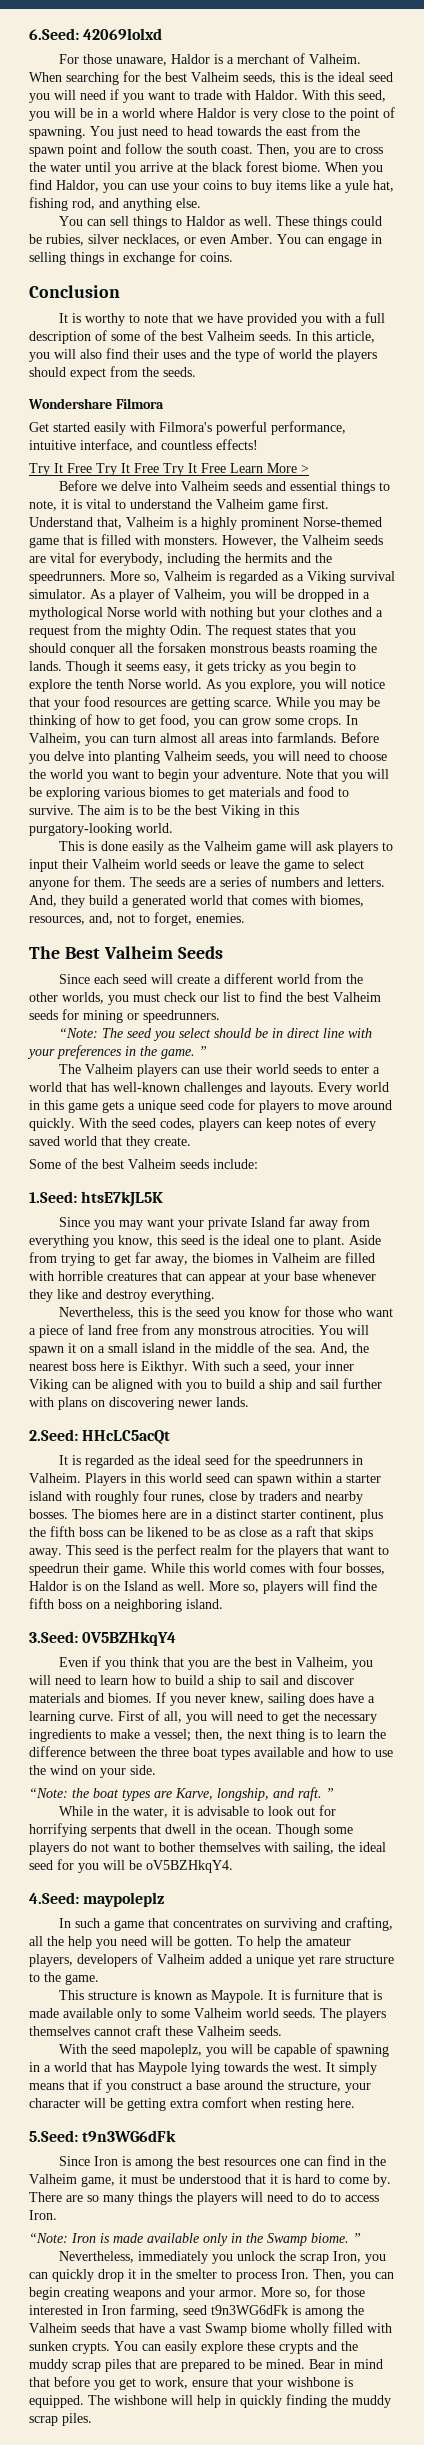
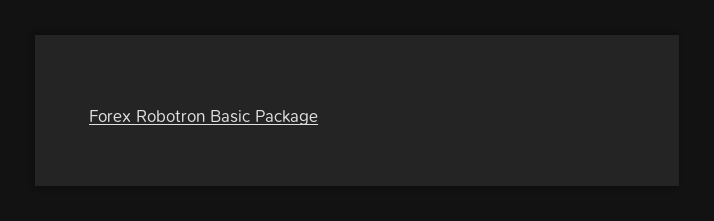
[29,28,163,40] [59,53,362,66] [29,71,393,85] [29,89,386,103] [29,107,395,121] [29,125,360,139] [29,143,383,157] [29,161,383,175] [29,179,394,193] [29,197,201,211] [59,216,383,229] [29,234,382,247] [29,251,233,265] [29,285,120,298] [59,312,386,326] [29,330,375,344] [29,348,377,362] [29,366,196,380] [28,398,164,409] [29,421,346,435] [29,439,258,452] [29,463,309,476] [59,480,391,494] [29,498,329,512] [29,517,382,530] [29,534,383,548] [29,552,332,566] [29,571,395,584] [29,588,370,602] [29,607,383,620] [29,624,356,638] [29,642,377,656] [29,661,356,674] [29,679,385,692] [29,696,380,710] [29,714,358,728] [29,732,379,746] [29,751,387,764] [29,769,389,782] [29,786,349,800] [29,805,299,818] [29,823,173,836] [59,841,394,854] [29,859,364,872] [29,876,385,890] [29,895,364,908] [29,912,245,926] [29,946,223,959] [59,973,364,984] [29,991,381,1005] [29,1009,220,1023] [59,1028,373,1041] [27,1045,207,1059] [59,1064,381,1077] [29,1082,389,1095] [29,1099,392,1113] [29,1117,376,1131] [29,1136,191,1149] [29,1158,258,1169] [29,1191,164,1207] [59,1216,371,1230] [29,1235,381,1248] [29,1252,375,1266] [29,1271,376,1284] [29,1289,215,1302] [59,1306,394,1320] [29,1324,369,1338] [29,1342,369,1356] [29,1361,354,1374] [29,1378,382,1392] [29,1397,249,1410] [29,1429,171,1444] [59,1454,364,1468] [29,1473,381,1486] [29,1490,363,1504] [29,1509,383,1522] [29,1526,373,1540] [29,1544,389,1558] [29,1562,385,1576] [29,1580,377,1594] [29,1598,223,1612] [29,1631,177,1646] [59,1656,374,1670] [29,1675,354,1688] [29,1692,375,1706] [29,1710,377,1724] [29,1729,386,1742] [29,1746,393,1760] [29,1765,156,1778] [29,1787,334,1801] [59,1805,337,1818] [29,1823,353,1837] [29,1842,386,1855] [29,1859,233,1873] [29,1892,165,1907] [59,1917,394,1931] [29,1936,351,1949] [29,1953,394,1967] [29,1972,99,1985] [59,1989,383,2003] [29,2008,386,2021] [29,2025,282,2036] [59,2043,390,2057] [29,2062,377,2075] [29,2079,371,2093] [29,2097,355,2111] [29,2130,177,2142] [59,2155,387,2169] [29,2174,391,2187] [29,2192,379,2205] [29,2210,57,2220] [29,2233,361,2246] [59,2251,387,2264] [29,2269,394,2282] [29,2286,365,2300] [29,2304,364,2318] [29,2322,392,2336] [29,2341,358,2354] [29,2359,383,2372] [29,2376,353,2390] [29,2394,391,2408] [29,2413,92,2426] 6.Seed: 42069lolxd // For those unaware, Haldor is a merchant of Valheim. When searching for the best Valheim seeds, this is the ideal seed you will need if you want to trade with Haldor. With this seed, you will be in a world where Haldor is very close to the point of spawning. You just need to head towards the east from the spawn point and follow the south coast. Then, you are to cross the water until you arrive at the black forest biome. When you find Haldor, you can use your coins to buy items like a yule hat, fishing rod, and anything else. // You can sell things to Haldor as well. These things could be rubies, silver necklaces, or even Amber. You can engage in selling things in exchange for coins. // Conclusion // It is worthy to note that we have provided you with a full description of some of the best Valheim seeds. In this article, you will also find their uses and the type of world the players should expect from the seeds. // Wondershare Filmora // Get started easily with Filmora's powerful performance, intuitive interface, and countless effects! // Try It Free Try It Free Try It Free Learn More > // Before we delve into Valheim seeds and essential things to note, it is vital to understand the Valheim game first. Understand that, Valheim is a highly prominent Norse-themed game that is filled with monsters. However, the Valheim seeds are vital for everybody, including the hermits and the speedrunners. More so, Valheim is regarded as a Viking survival simulator. As a player of Valheim, you will be dropped in a mythological Norse world with nothing but your clothes and a request from the mighty Odin. The request states that you should conquer all the forsaken monstrous beasts roaming the lands. Though it seems easy, it gets tricky as you begin to explore the tenth Norse world. As you explore, you will notice that your food resources are getting scarce. While you may be thinking of how to get food, you can grow some crops. In Valheim, you can turn almost all areas into farmlands. Before you delve into planting Valheim seeds, you will need to choose the world you want to begin your adventure. Note that you will be exploring various biomes to get materials and food to survive. The aim is to be the best Viking in this purgatory-looking world. // This is done easily as the Valheim game will ask players to input their Valheim world seeds or leave the game to select anyone for them. The seeds are a series of numbers and letters. And, they build a generated world that comes with biomes, resources, and, not to forget, enemies. // The Best Valheim Seeds // Since each seed will create a different world from the other worlds, you must check our list to find the best Valheim seeds for mining or speedrunners. // “Note: The seed you select should be in direct line with your preferences in the game. ” // The Valheim players can use their world seeds to enter a world that has well-known challenges and layouts. Every world in this game gets a unique seed code for players to move around quickly. With the seed codes, players can keep notes of every saved world that they create. // Some of the best Valheim seeds include: // 1.Seed: htsE7kJL5K // Since you may want your private Island far away from everything you know, this seed is the ideal one to plant. Aside from trying to get far away, the biomes in Valheim are filled with horrible creatures that can appear at your base whenever they like and destroy everything. // Nevertheless, this is the seed you know for those who want a piece of land free from any monstrous atrocities. You will spawn it on a small island in the middle of the sea. And, the nearest boss here is Eikthyr. With such a seed, your inner Viking can be aligned with you to build a ship and sail further with plans on discovering newer lands. // 2.Seed: HHcLC5acQt // It is regarded as the ideal seed for the speedrunners in Valheim. Players in this world seed can spawn within a starter island with roughly four runes, close by traders and nearby bosses. The biomes here are in a distinct starter continent, plus the fifth boss can be likened to be as close as a raft that skips away. This seed is the perfect realm for the players that want to speedrun their game. While this world comes with four bosses, Haldor is on the Island as well. More so, players will find the fifth boss on a neighboring island. // 3.Seed: 0V5BZHkqY4 // Even if you think that you are the best in Valheim, you will need to learn how to build a ship to sail and discover materials and biomes. If you never knew, sailing does have a learning curve. First of all, you will need to get the necessary ingredients to make a vessel; then, the next thing is to learn the difference between the three boat types available and how to use the wind on your side. // “Note: the boat types are Karve, longship, and raft. ” // While in the water, it is advisable to look out for horrifying serpents that dwell in the ocean. Though some players do not want to bother themselves with sailing, the ideal seed for you will be oV5BZHkqY4. // 4.Seed: maypoleplz // In such a game that concentrates on surviving and crafting, all the help you need will be gotten. To help the amateur players, developers of Valheim added a unique yet rare structure to the game. // This structure is known as Maypole. It is furniture that is made available only to some Valheim world seeds. The players themselves cannot craft these Valheim seeds. // With the seed mapoleplz, you will be capable of spawning in a world that has Maypole lying towards the west. It simply means that if you construct a base around the structure, your character will be getting extra comfort when resting here. // 5.Seed: t9n3WG6dFk // Since Iron is among the best resources one can find in the Valheim game, it must be understood that it is hard to come by. There are so many things the players will need to do to access Iron. // “Note: Iron is made available only in the Swamp biome. ” // Nevertheless, immediately you unlock the scrap Iron, you can quickly drop it in the smelter to process Iron. Then, you can begin creating weapons and your armor. More so, for those interested in Iron farming, seed t9n3WG6dFk is among the Valheim seeds that have a vast Swamp biome wholly filled with sunken crypts. You can easily explore these crypts and the muddy scrap piles that are prepared to be mined. Bear in mind that before you get to work, ensure that your wishbone is equipped. The wishbone will help in quickly finding the muddy scrap piles. -> [89,110,318,125] Forex Robotron Basic Package

